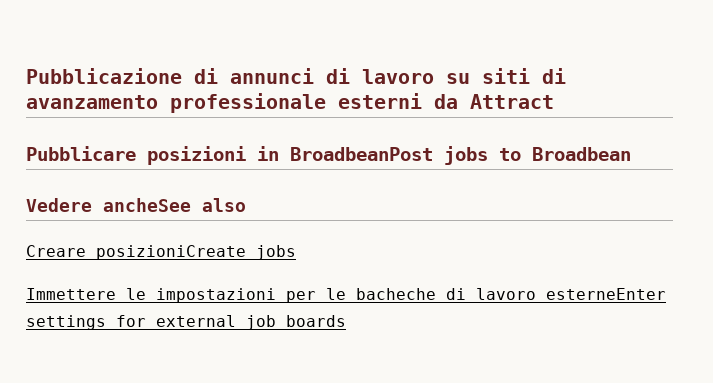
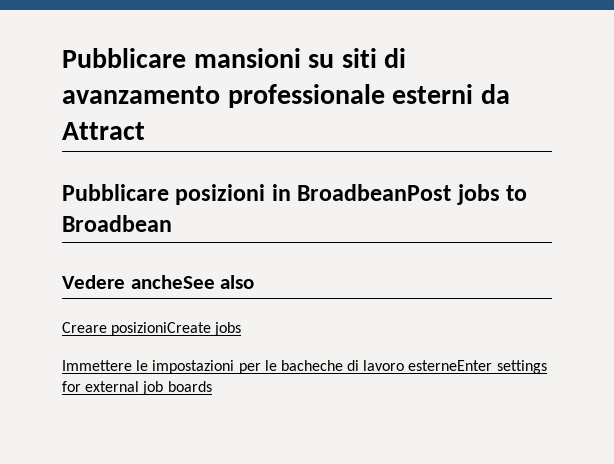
[26,68,434,84] Pubblicazione di annunci di lavoro -> [62,48,301,68] Pubblicare mansioni

